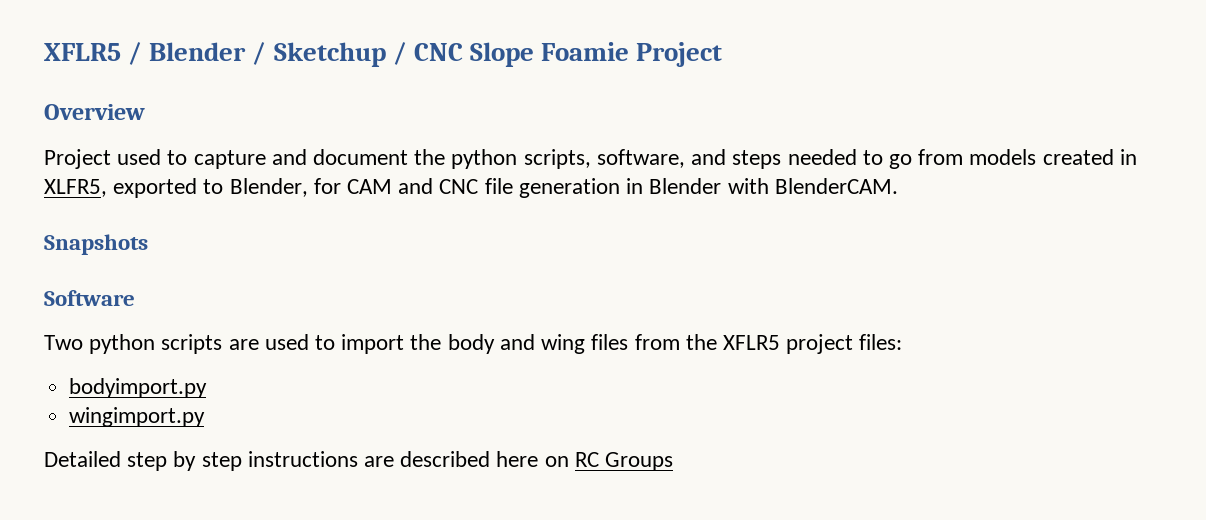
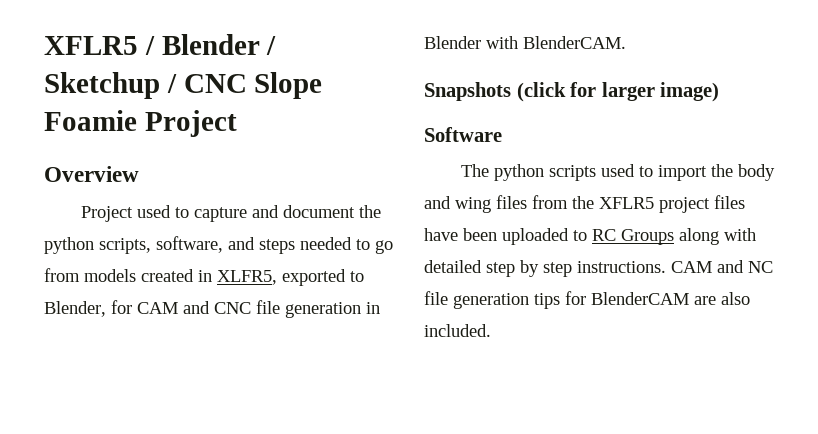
(148, 244) none -> [516,82,720,102] (click for larger image)
[44,335,83,350] Two -> [460,164,489,177] The
[228,339,259,350] are -> (596, 173) none
[859,334,903,350] [69,378,208,398] [69,407,206,427] [44,451,674,471] files: // bodyimport.py // wingimport.py // Detailed step by step instructions are described here on RC Groups -> [714,195,745,209] [424,228,756,245] [424,260,773,277] [424,291,750,309] [424,324,491,337] files have been uploaded to RC Groups along with detailed step by step instructions. CAM and NC file generation tips for BlenderCAM are also included.

